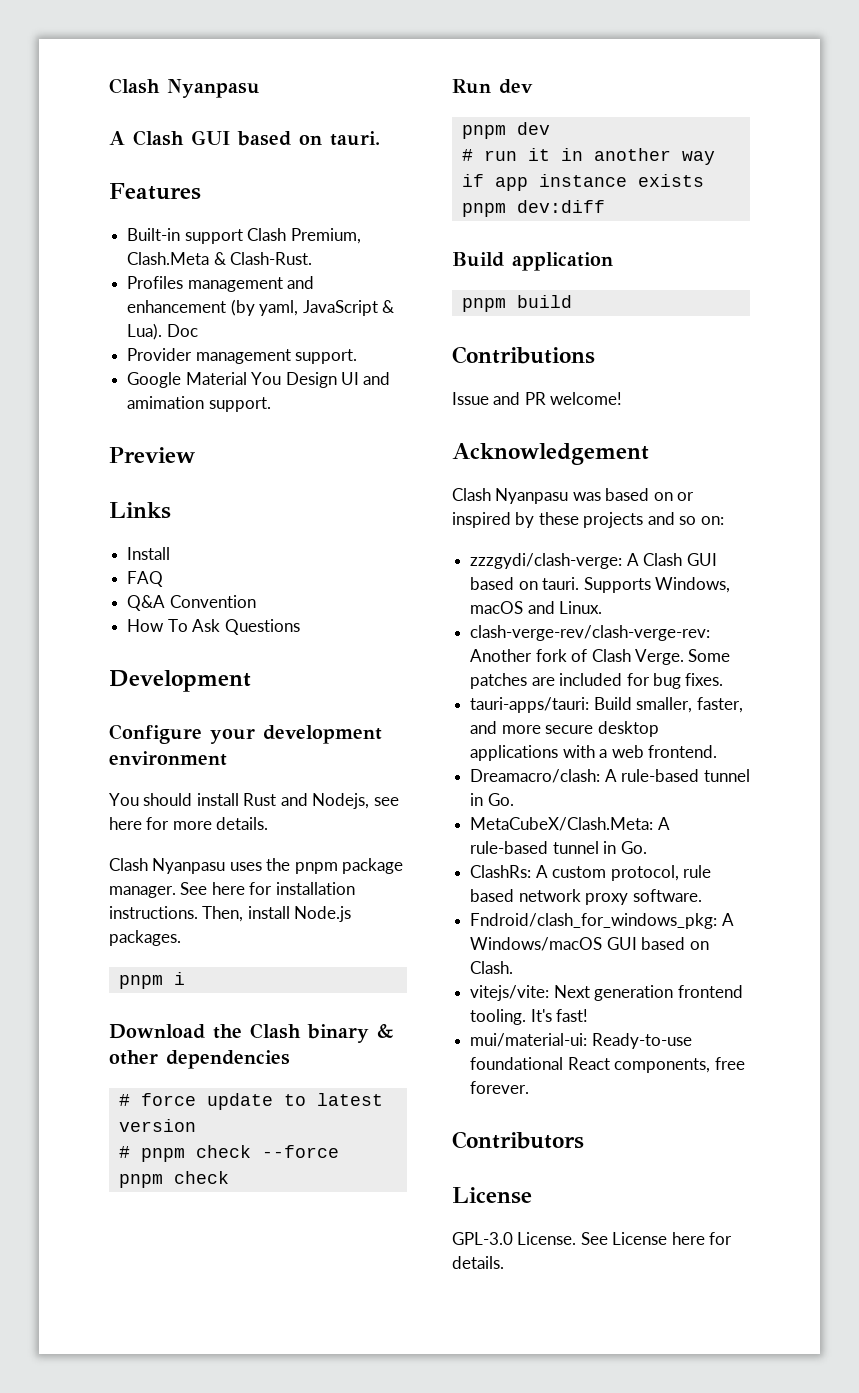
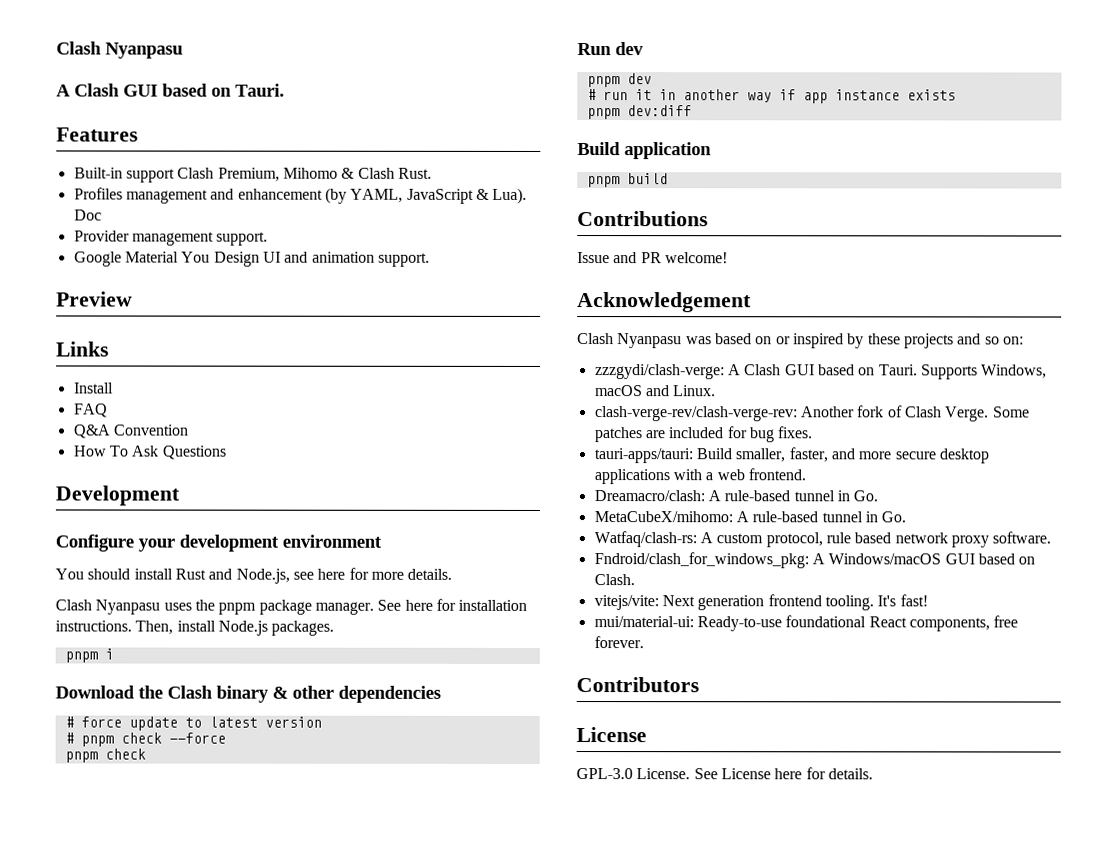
[330,131,380,146] tauri. -> [235,83,285,97] Tauri.
[127,252,313,265] Clash.Meta & Clash-Rust. -> [282,167,432,179] Mihomo & Clash Rust.
[259,300,299,316] yaml, -> [350,188,404,203] YAML,
[127,396,205,409] amimation -> [311,251,375,263] animation
[312,793,370,809] Nodejs, -> [235,568,290,584] Node.js,
[542,577,580,590] tauri. -> [878,364,918,376] Tauri.
[470,817,670,831] [470,841,647,854] [470,865,532,878] MetaCubeX/Clash.Meta: A rule-based tunnel in Go. // ClashRs: -> [593,511,907,523] [593,531,697,548] MetaCubeX/mihomo: A rule-based tunnel in Go. // Watfaq/clash-rs:

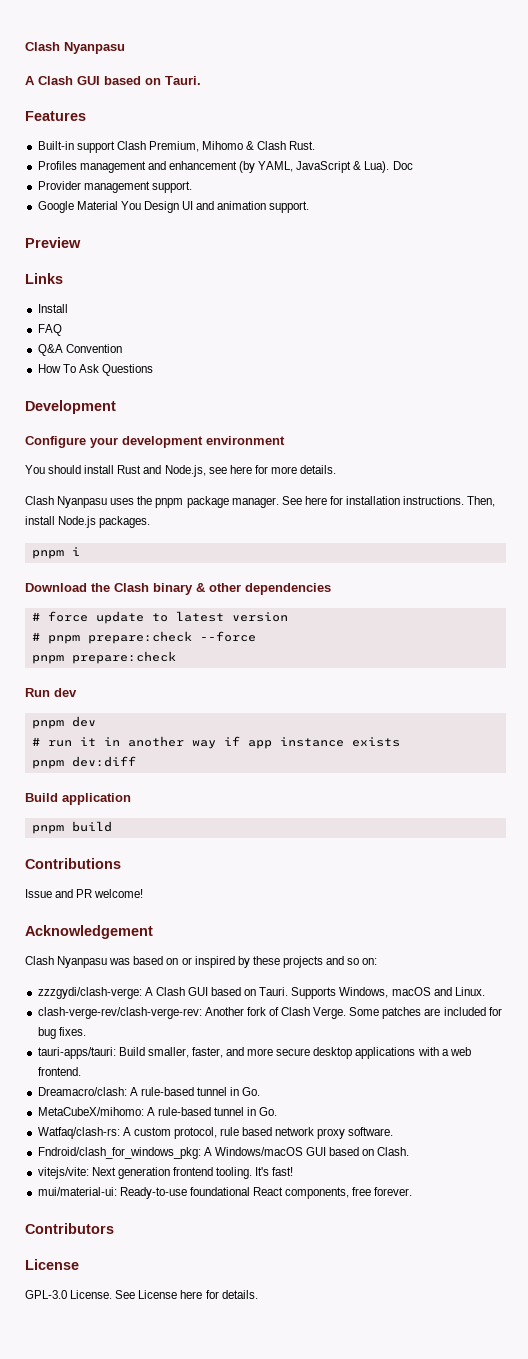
[120,732,162,744] check -> [87,631,192,644] prepare:check
[104,748,146,760] check -> [71,651,176,664] prepare:check

